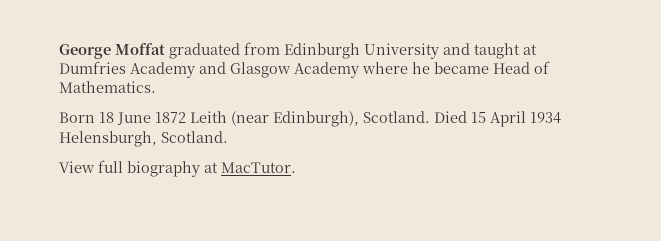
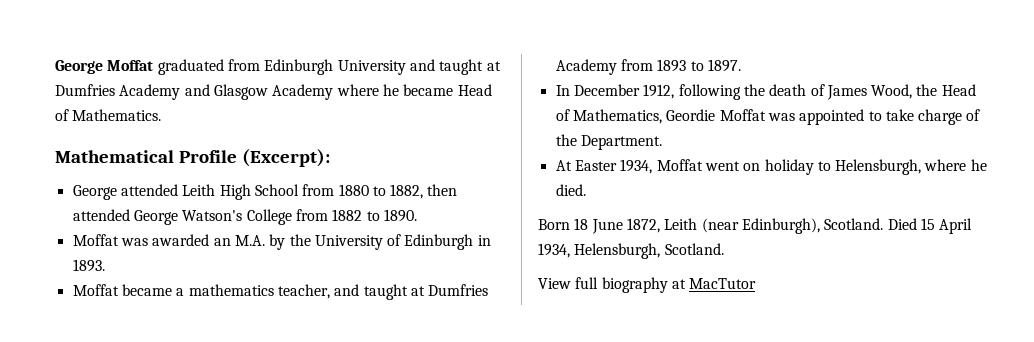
(156, 87) none -> [55,149,330,167] [72,184,458,200] [72,209,417,225] [72,234,491,250] [72,259,105,272] [72,284,489,300] [555,59,741,75] [555,84,976,100] [555,109,981,125] [555,134,662,150] [555,159,987,175] [555,184,586,196] // Mathematical Profile (Excerpt): // George attended Leith High School from 1880 to 1882, then attended George Watson's College from 1882 to 1890. // Moffat was awarded an M.A. by the University of Edinburgh in 1893. // Moffat became a mathematics teacher, and taught at Dumfries Academy from 1893 to 1897. // In December 1912, following the death of James Wood, the Head of Mathematics, Geordie Moffat was appointed to take charge of the Department. // At Easter 1934, Moffat went on holiday to Helensburgh, where he died.
[155,112,186,123] 1872 -> [626,218,660,233] 1872,
[530,112,561,124] 1934 -> [538,243,570,258] 1934,
[221,162,296,173] MacTutor. -> [689,278,757,289] MacTutor

